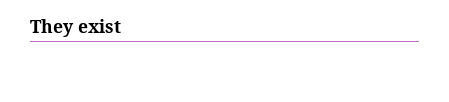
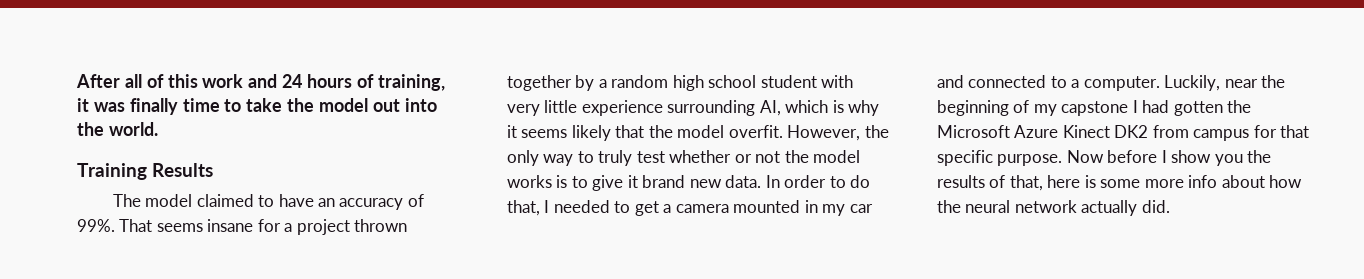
[30,19,121,37] They exist -> [76,74,445,91] [77,98,437,115] [77,122,158,136] [77,163,214,180] [112,194,424,210] [77,219,408,235] [507,75,854,91] [507,100,880,116] [507,125,889,141] [507,150,861,166] [507,175,871,191] [507,200,873,216] [937,75,1286,91] [937,100,1252,116] [937,125,1310,141] [937,150,1272,166] [937,175,1303,191] [937,200,1170,216] After all of this work and 24 hours of training, it was finally time to take the model out into the world. // Training Results // The model claimed to have an accuracy of 99%. That seems insane for a project thrown together by a random high school student with very little experience surrounding AI, which is why it seems likely that the model overfit. However, the only way to truly test whether or not the model works is to give it brand new data. In order to do that, I needed to get a camera mounted in my car and connected to a computer. Luckily, near the beginning of my capstone I had gotten the Microsoft Azure Kinect DK2 from campus for that specific purpose. Now before I show you the results of that, here is some more info about how the neural network actually did.

